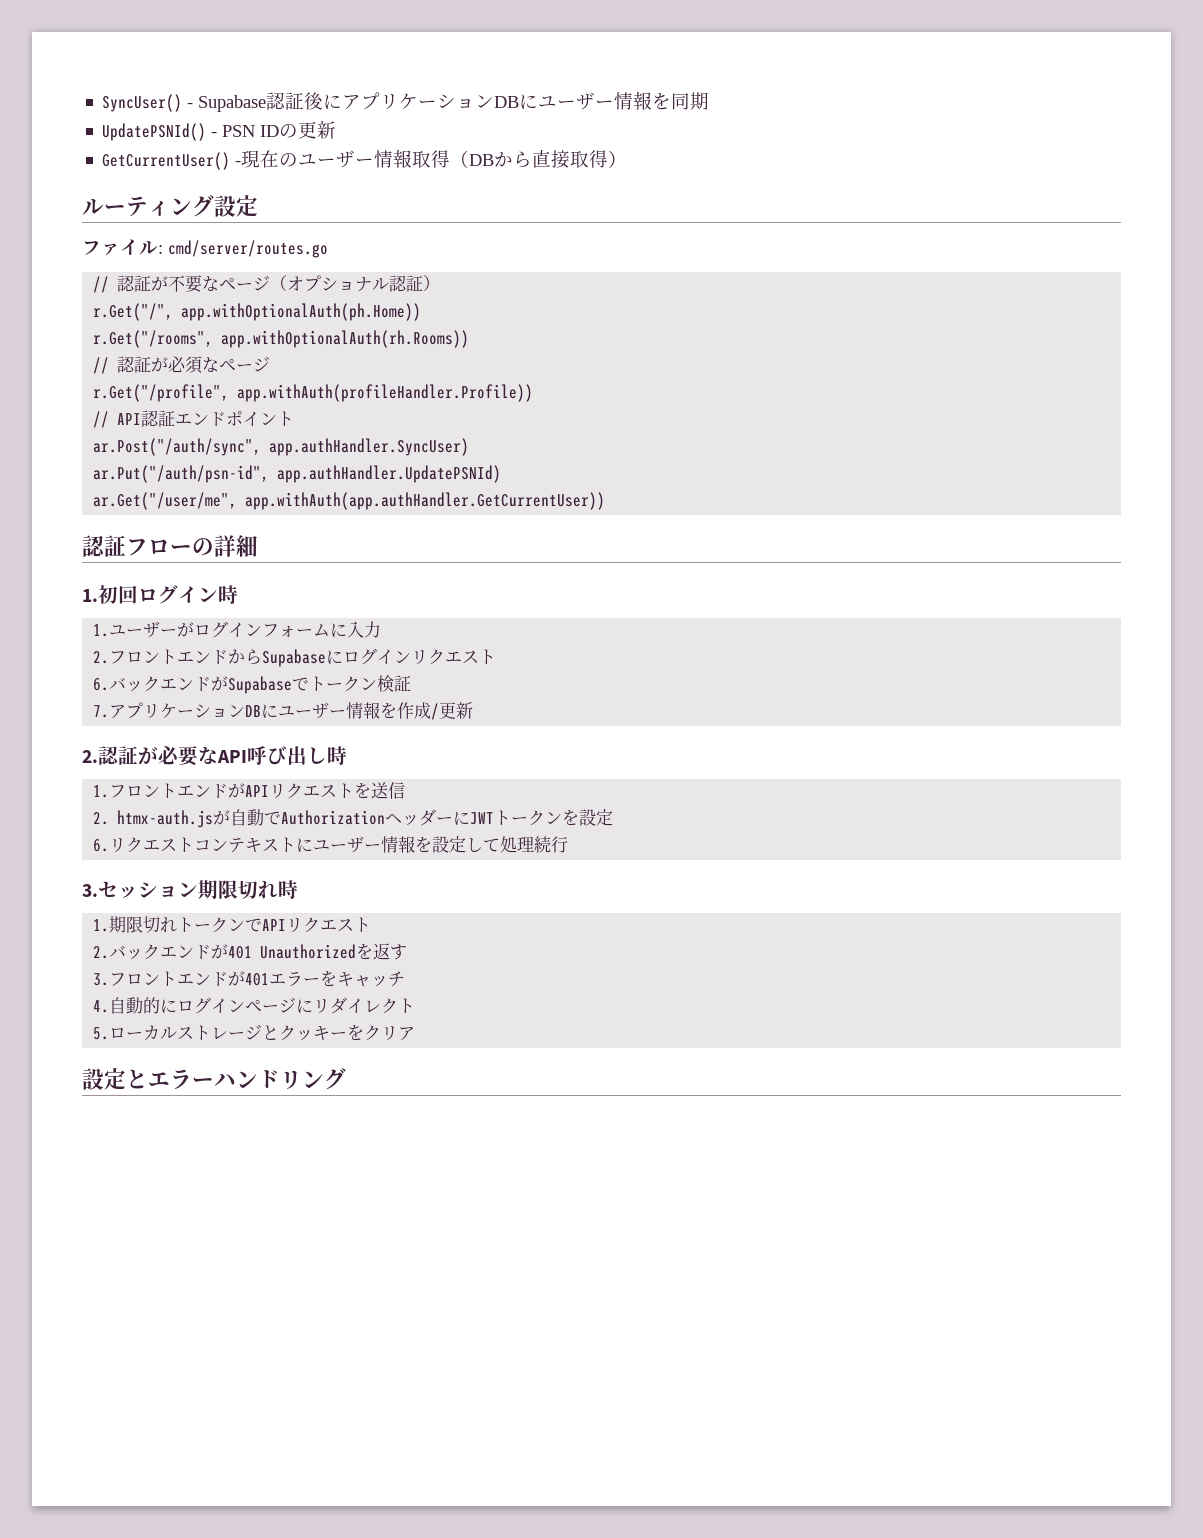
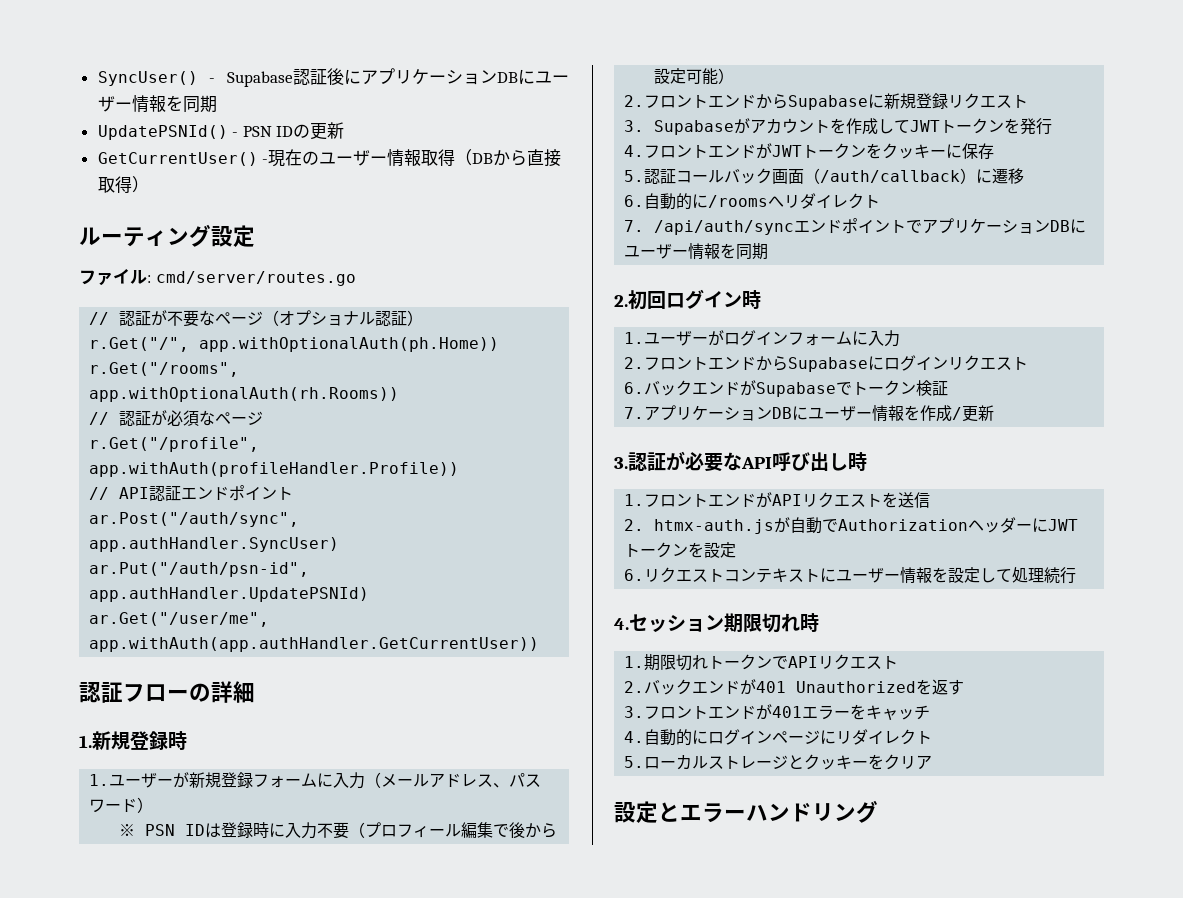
(98, 595) none -> [92,731,187,750] [89,772,542,789] [89,797,154,813] [119,822,558,839] [654,68,735,85] [624,93,1029,110] [624,118,1053,135] [624,143,995,159] [624,168,1025,184] [624,193,881,210] [624,218,1087,235] [624,243,769,260] [614,295,628,307] 新規登録時 // 1.ユーザーが新規登録フォームに入力（メールアドレス、パスワード） // ※ PSN IDは登録時に入力不要（プロフィール編集で後から設定可能） // 2.フロントエンドからSupabaseに新規登録リクエスト // 3. Supabaseがアカウントを作成してJWTトークンを発行 // 4.フロントエンドがJWTトークンをクッキーに保存 // 5.認証コールバック画面（/auth/callback）に遷移 // 6.自動的に/roomsへリダイレクト // 7. /api/auth/syncエンドポイントでアプリケーションDBにユーザー情報を同期 // 2.
[82,750,98,763] 2. -> [614,457,628,469] 3.
[82,884,98,897] 3. -> [614,618,629,630] 4.

